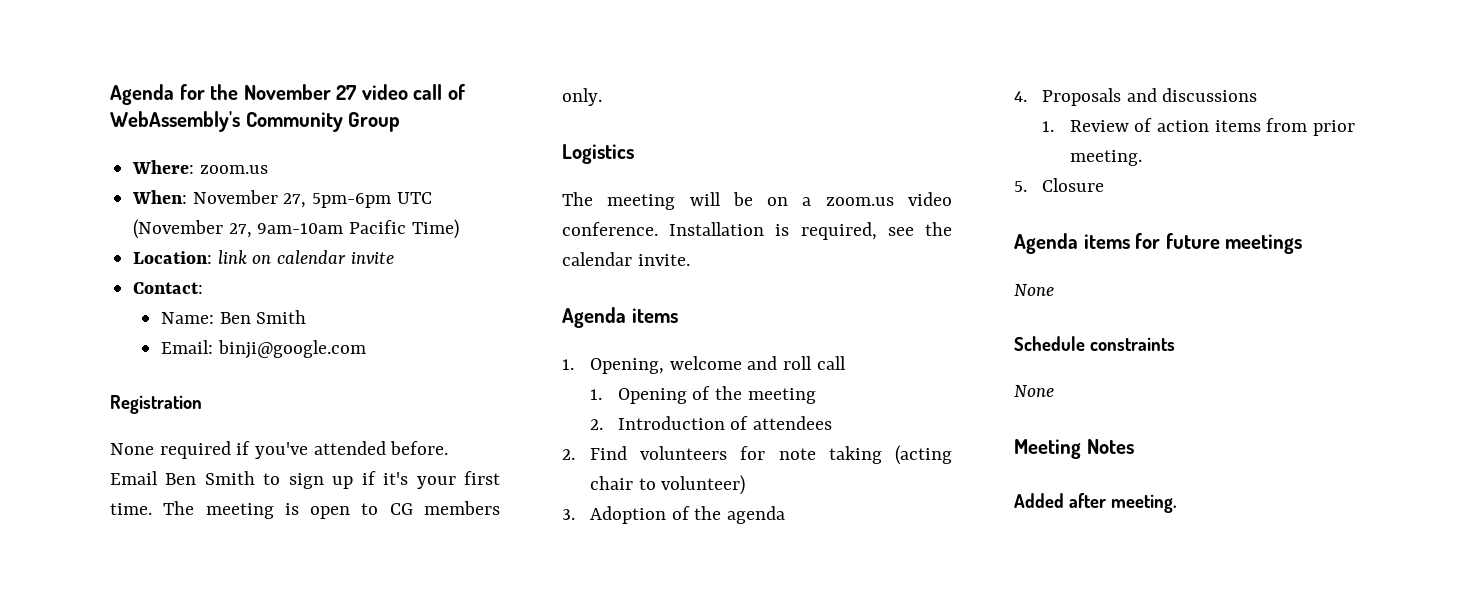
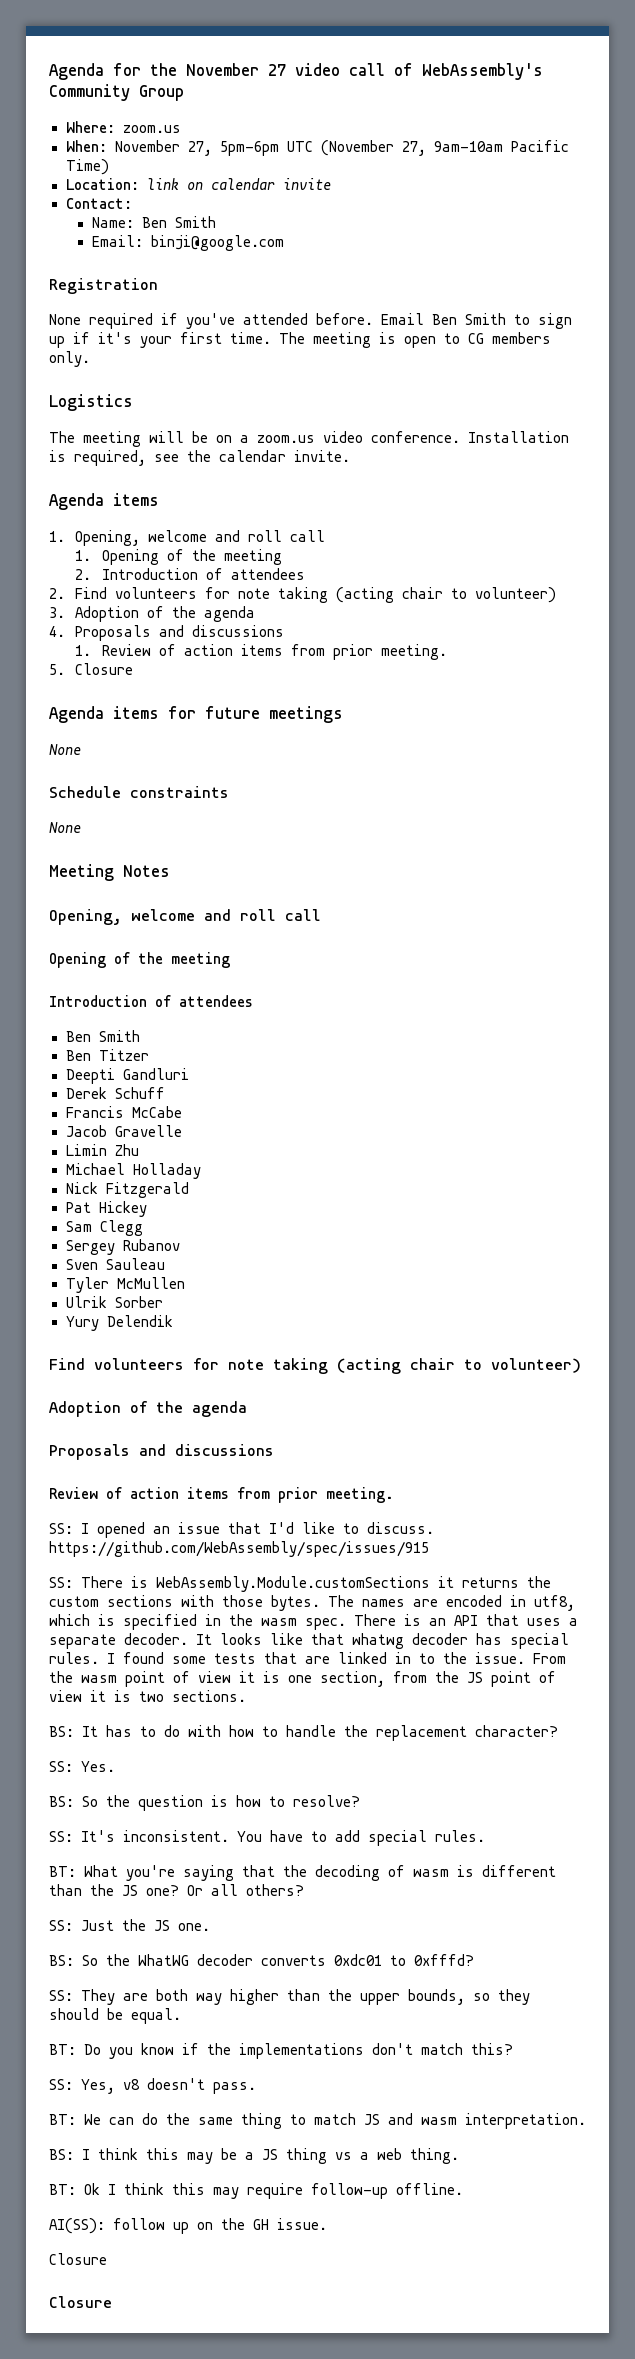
[1014,493,1177,513] Added after meeting. -> [49,909,321,925] [49,952,230,968] [49,995,253,1007] [65,1030,140,1042] [65,1049,149,1061] [65,1068,189,1084] [65,1087,165,1099] [65,1106,182,1118] [65,1125,182,1137] [65,1144,139,1156] [65,1163,201,1179] [65,1182,189,1198] [65,1201,147,1217] [65,1220,143,1236] [65,1239,180,1255] [65,1258,165,1270] [65,1277,185,1293] [65,1296,163,1308] [65,1315,173,1331] [49,1358,581,1374] [49,1401,247,1417] [49,1444,274,1460] [49,1487,394,1503] [49,1522,434,1538] [49,1541,429,1557] [49,1576,551,1592] [49,1595,575,1611] [49,1614,578,1630] [49,1633,569,1649] [49,1652,566,1664] [49,1671,556,1687] [49,1690,246,1702] [49,1725,558,1741] [49,1761,115,1772] [49,1795,360,1811] [49,1830,485,1846] [49,1865,556,1881] [49,1884,304,1896] [49,1919,210,1931] [49,1954,474,1966] [49,1989,530,2005] [49,2008,181,2024] [49,2043,513,2059] [49,2078,256,2094] [49,2113,586,2129] [49,2148,459,2164] [49,2183,463,2199] [49,2218,327,2234] [49,2253,107,2265] [49,2296,112,2308] Opening, welcome and roll call // Opening of the meeting // Introduction of attendees // Ben Smith // Ben Titzer // Deepti Gandluri // Derek Schuff // Francis McCabe // Jacob Gravelle // Limin Zhu // Michael Holladay // Nick Fitzgerald // Pat Hickey // Sam Clegg // Sergey Rubanov // Sven Sauleau // Tyler McMullen // Ulrik Sorber // Yury Delendik // Find volunteers for note taking (acting chair to volunteer) // Adoption of the agenda // Proposals and discussions // Review of action items from prior meeting. // SS: I opened an issue that I'd like to discuss. https://github.com/WebAssembly/spec/issues/915 // SS: There is WebAssembly.Module.customSections it returns the custom sections with those bytes. The names are encoded in utf8, which is specified in the wasm spec. There is an API that uses a separate decoder. It looks like that whatwg decoder has special rules. I found some tests that are linked in to the issue. From the wasm point of view it is one section, from the JS point of view it is two sections. // BS: It has to do with how to handle the replacement character? // SS: Yes. // BS: So the question is how to resolve? // SS: It's inconsistent. You have to add special rules. // BT: What you're saying that the decoding of wasm is different than the JS one? Or all others? // SS: Just the JS one. // BS: So the WhatWG decoder converts 0xdc01 to 0xfffd? // SS: They are both way higher than the upper bounds, so they should be equal. // BT: Do you know if the implementations don't match this? // SS: Yes, v8 doesn't pass. // BT: We can do the same thing to match JS and wasm interpretation. // BS: I think this may be a JS thing vs a web thing. // BT: Ok I think this may require follow-up offline. // AI(SS): follow up on the GH issue. // Closure // Closure

